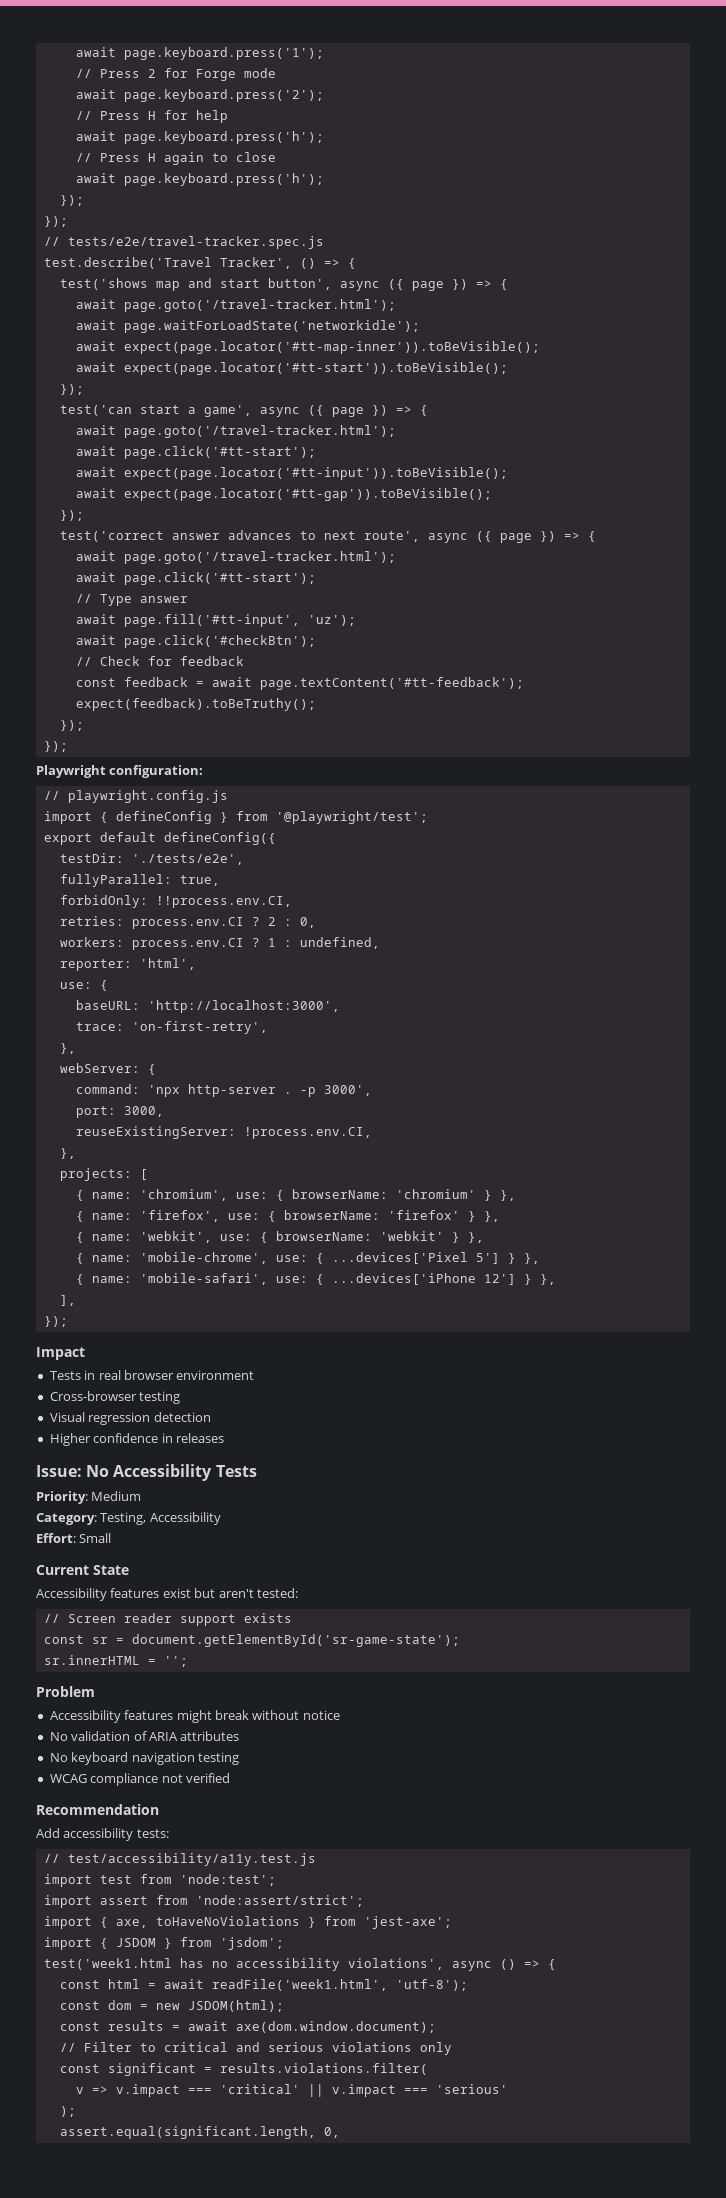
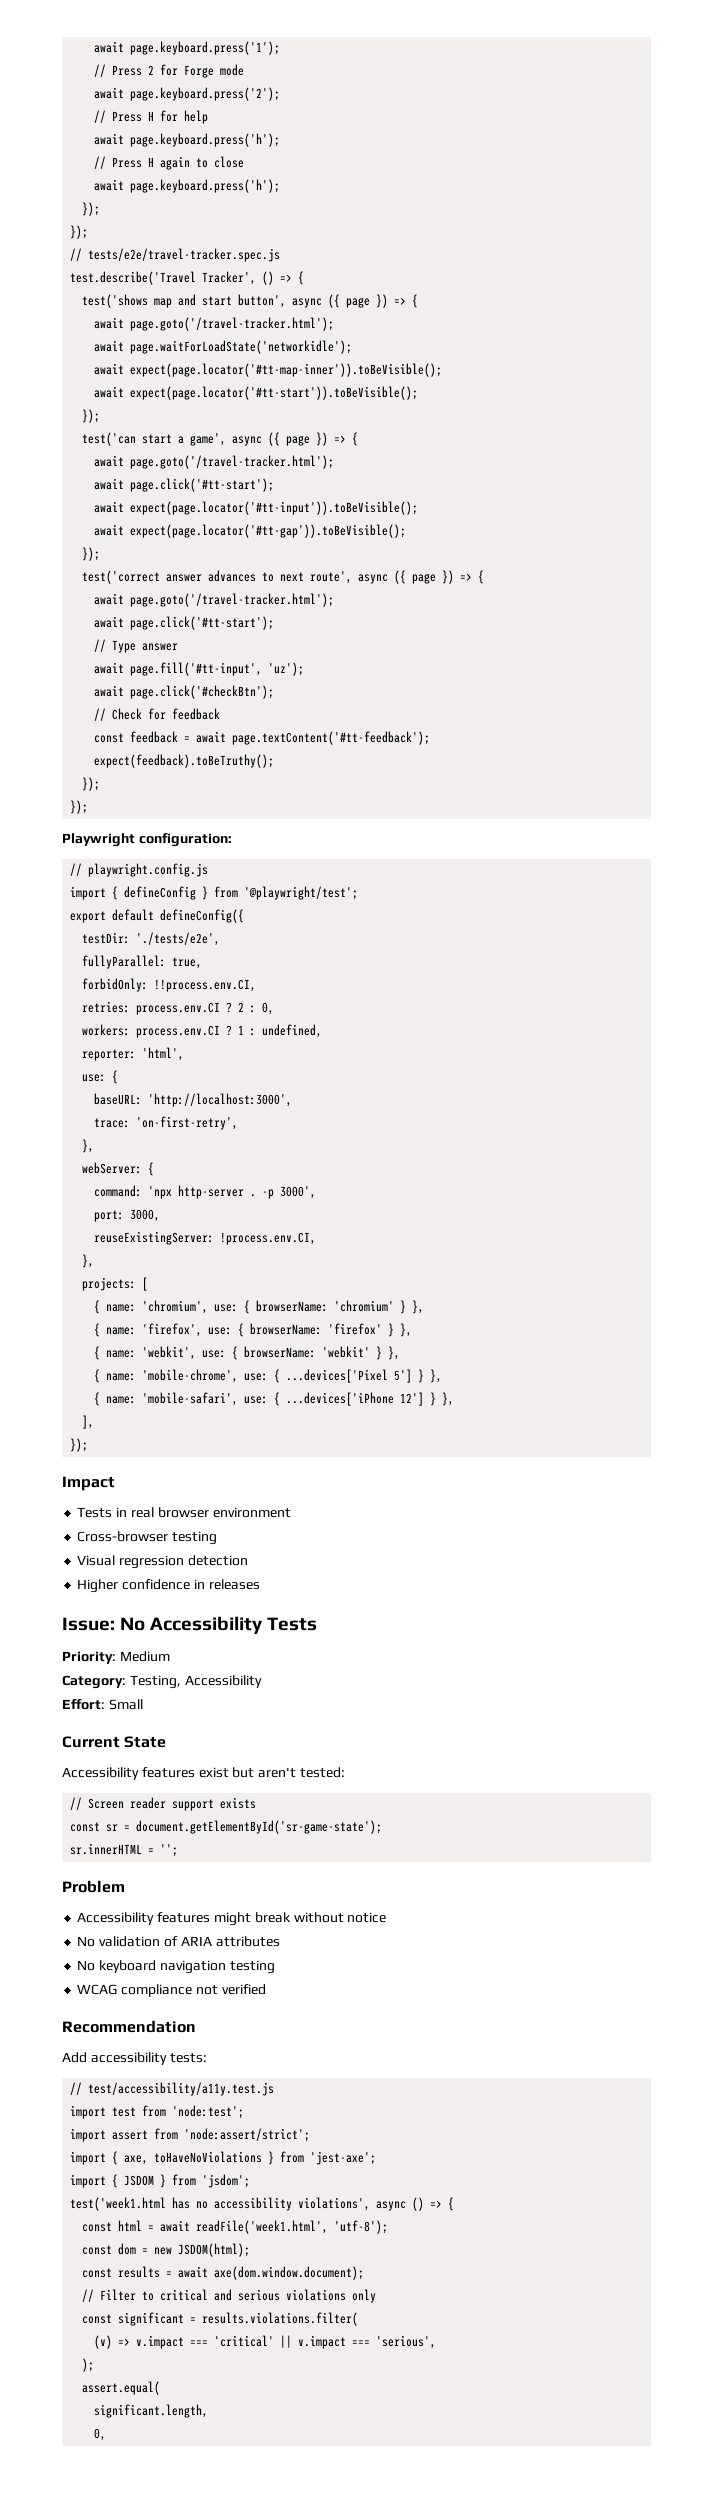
[75,2087,84,2094] v -> [94,2335,113,2349] (v)
[435,2084,508,2094] 'serious' -> [376,2335,437,2349] 'serious',
[59,2126,316,2139] assert.equal(significant.length, -> [82,2381,161,2395] [94,2404,209,2418] assert.equal( // significant.length, //

